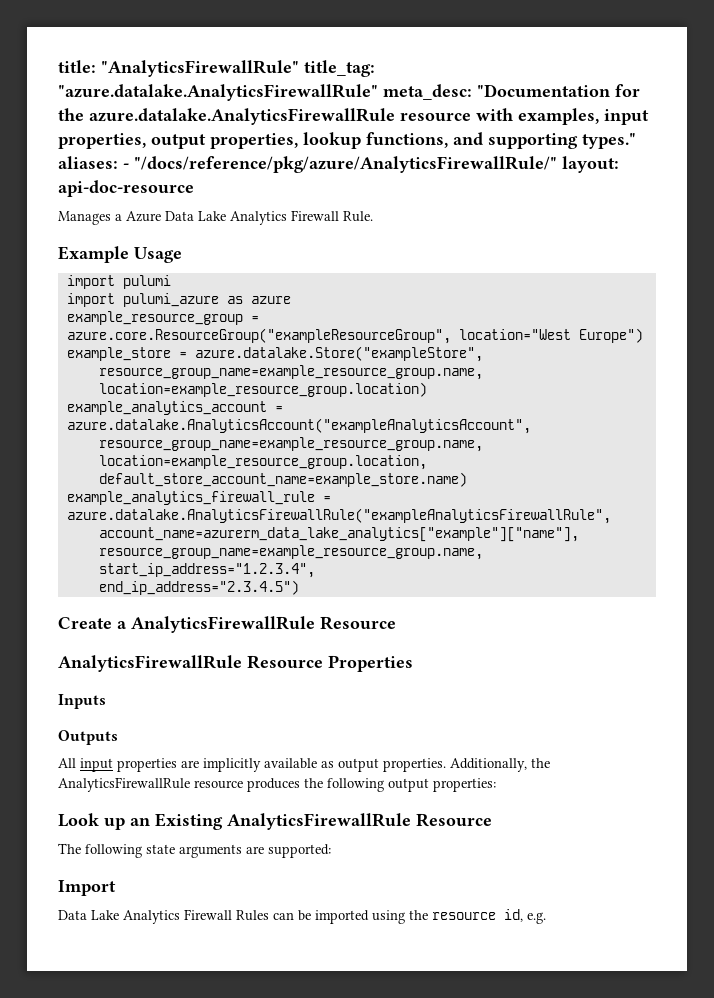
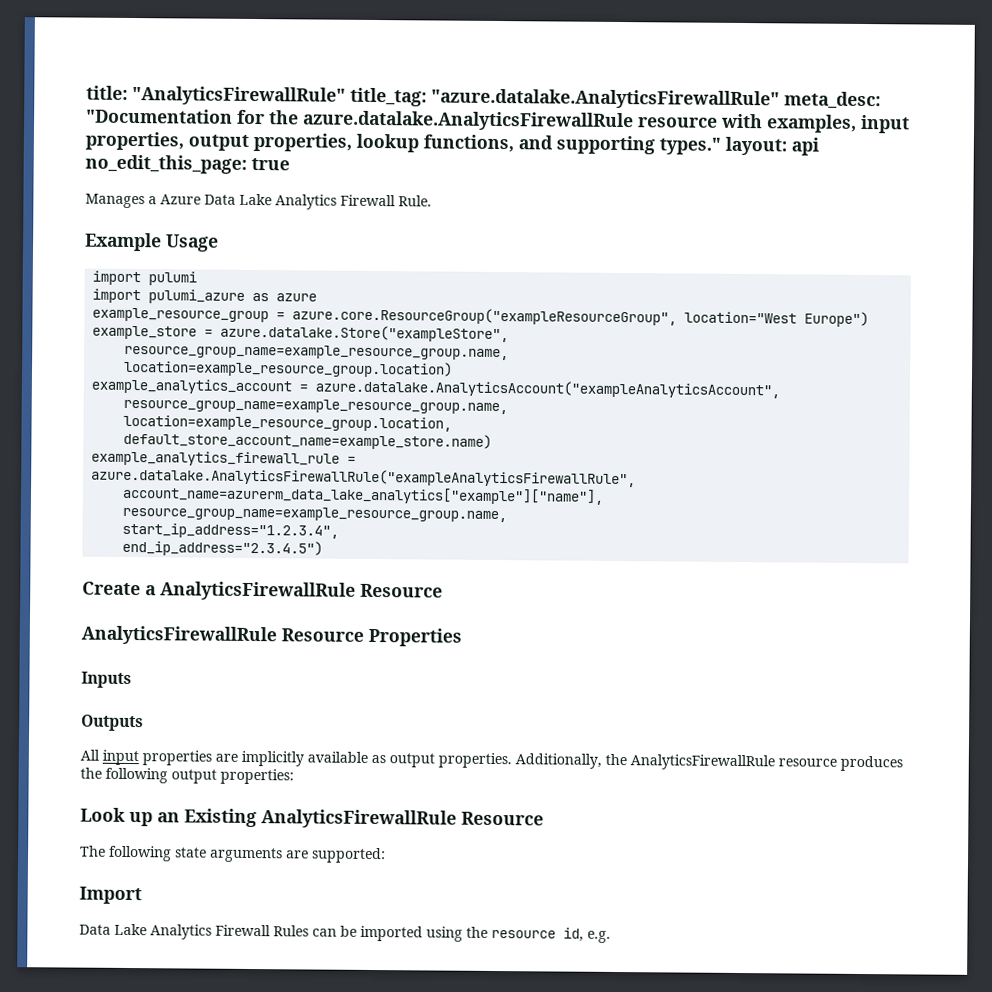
[58,156,619,173] [58,180,194,197] aliases: - "/docs/reference/pkg/azure/AnalyticsFirewallRule/" layout: api-doc-resource -> [725,136,819,156] [85,154,290,174] layout: api no_edit_this_page: true

